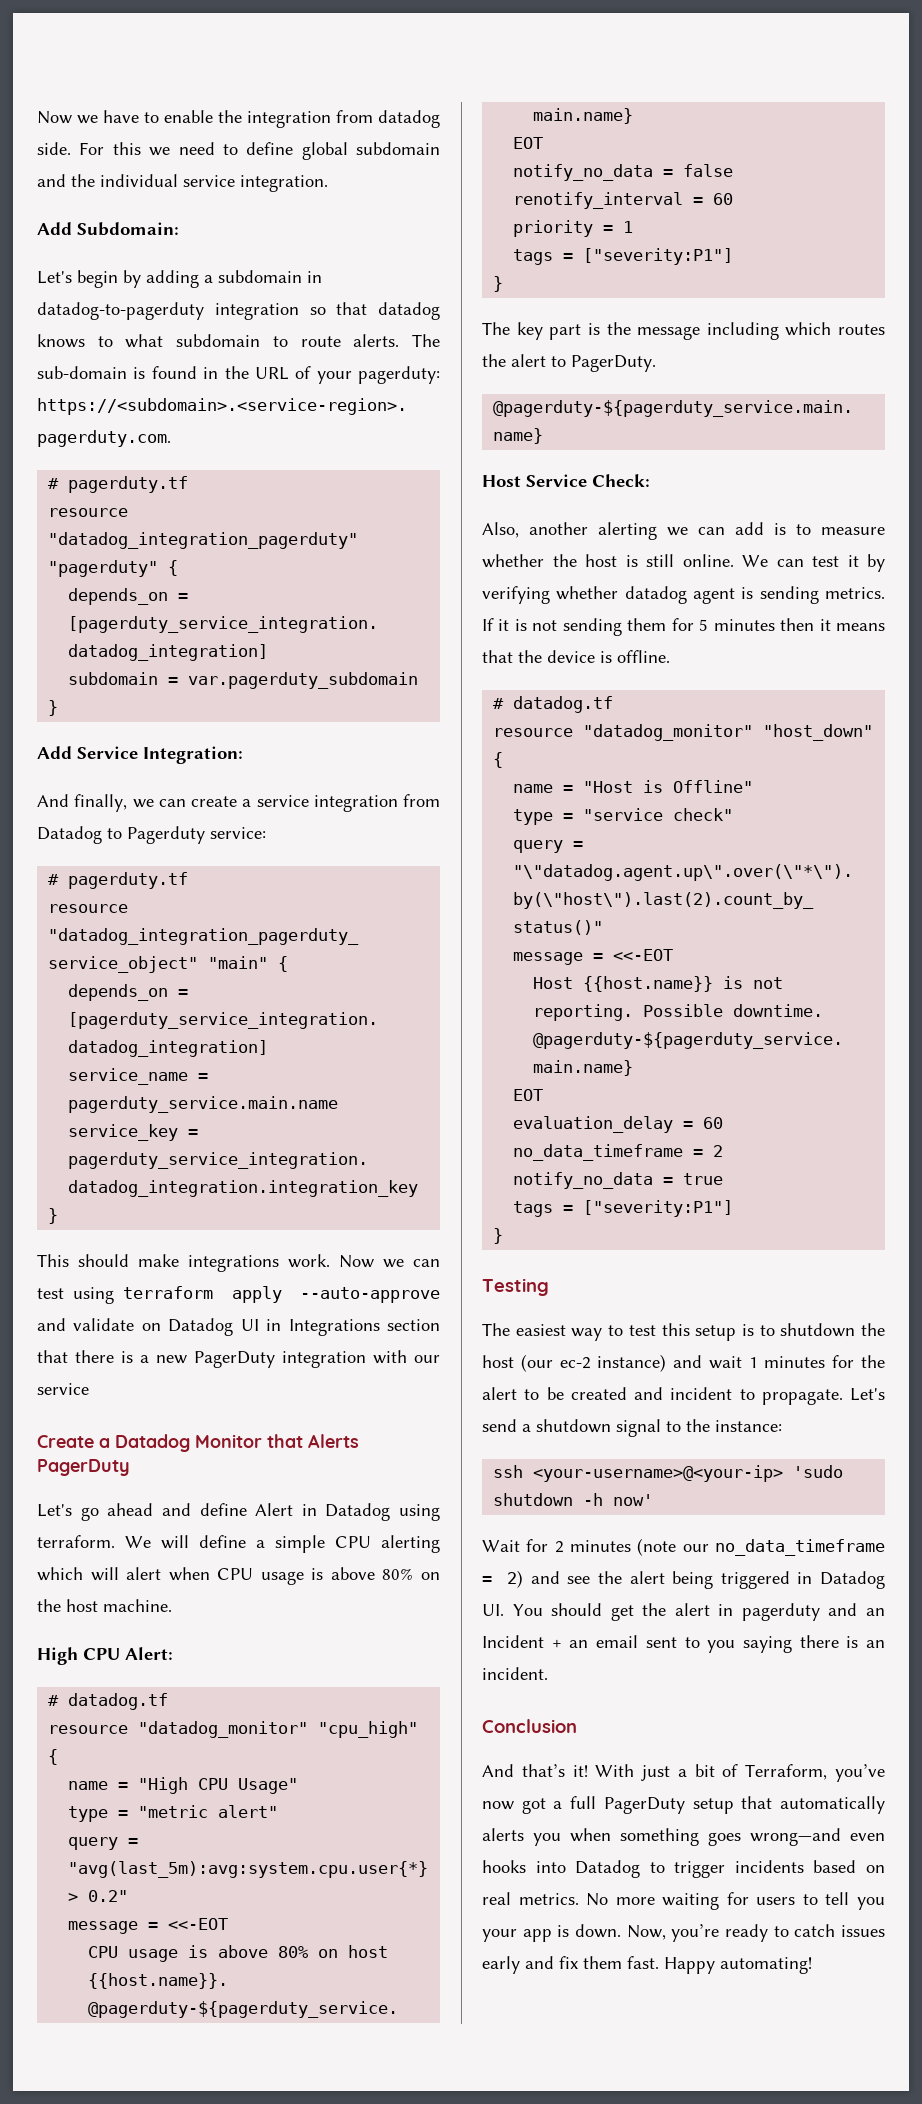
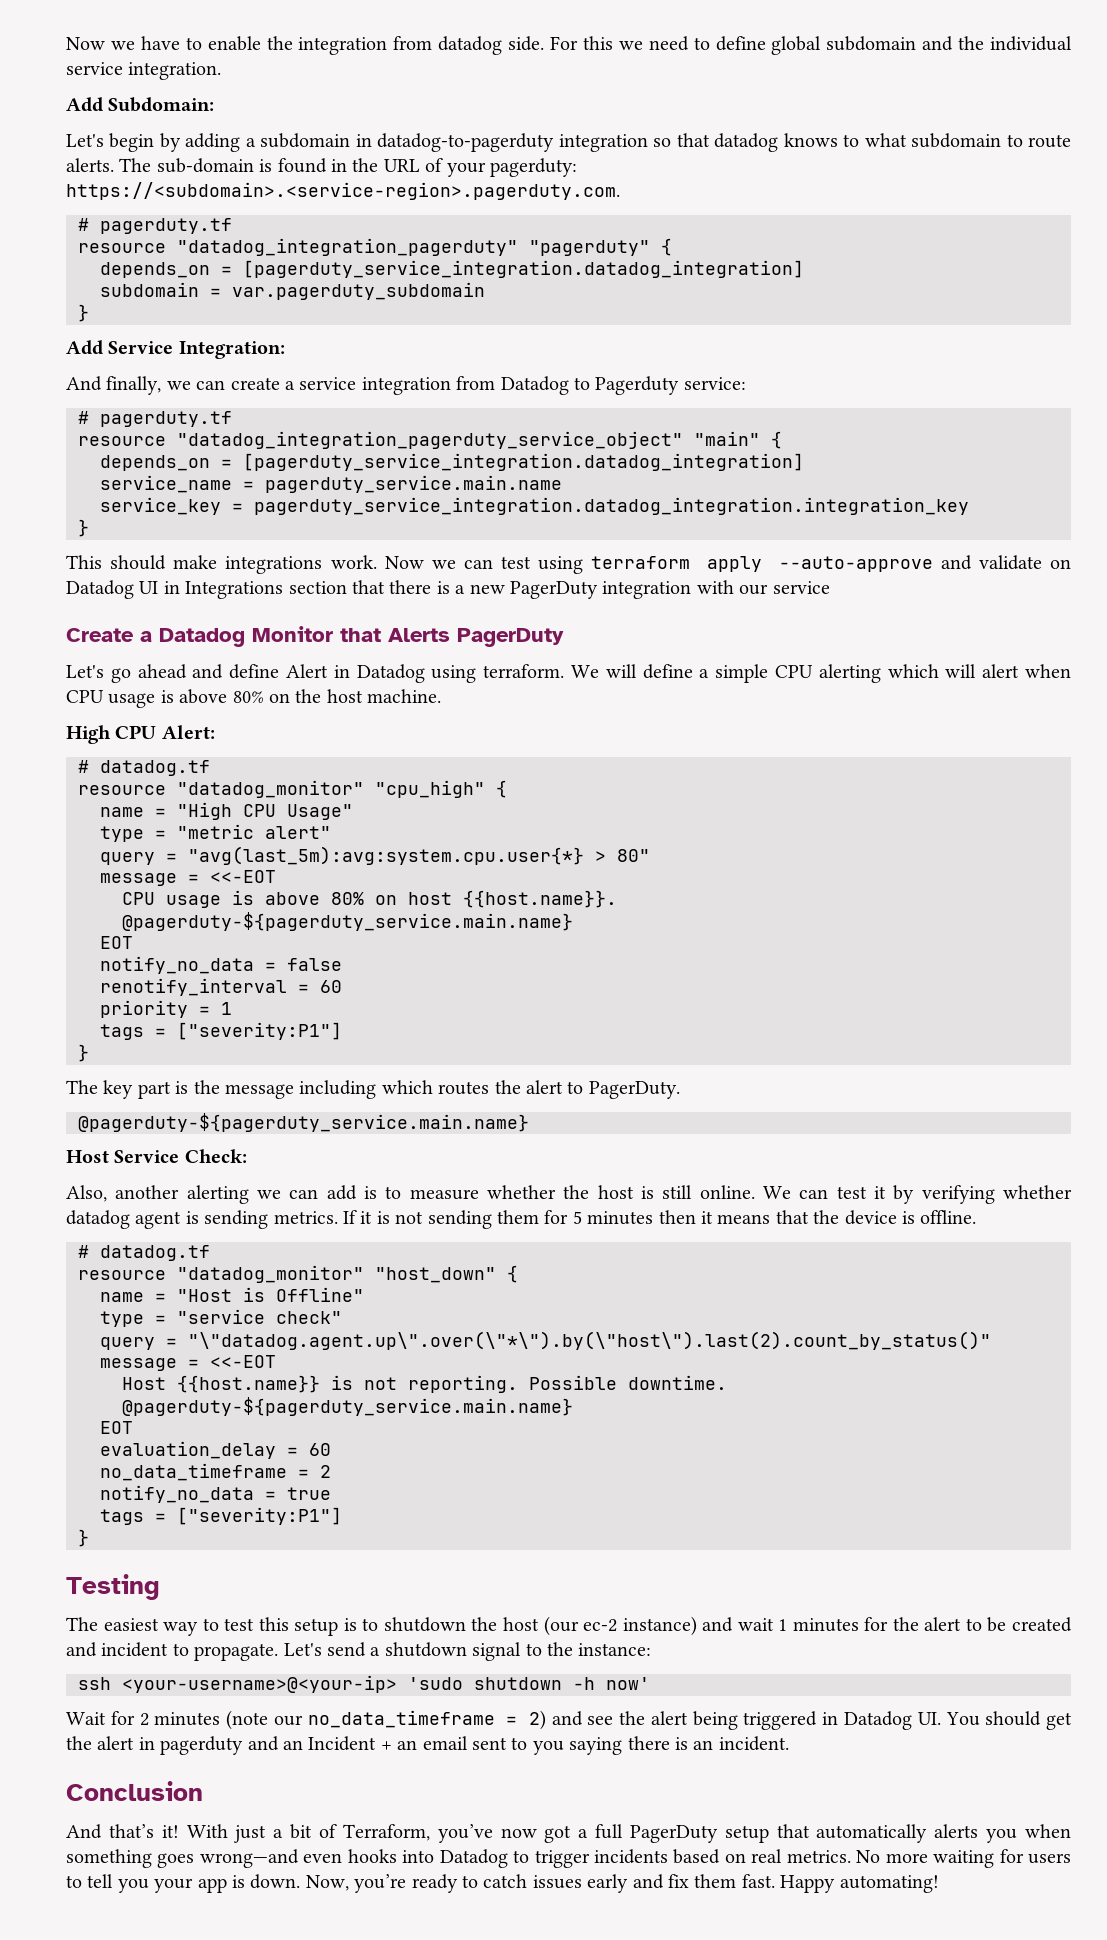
[88,1890,129,1902] 0.2" -> [617,849,650,862] 80"

